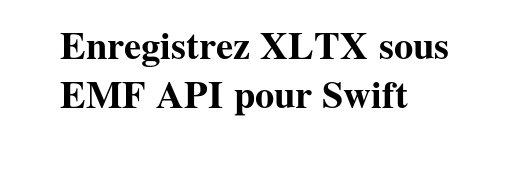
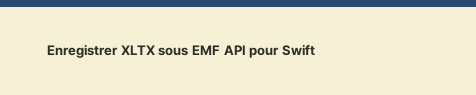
[60,33,250,67] Enregistrez -> [47,44,118,58] Enregistrer

